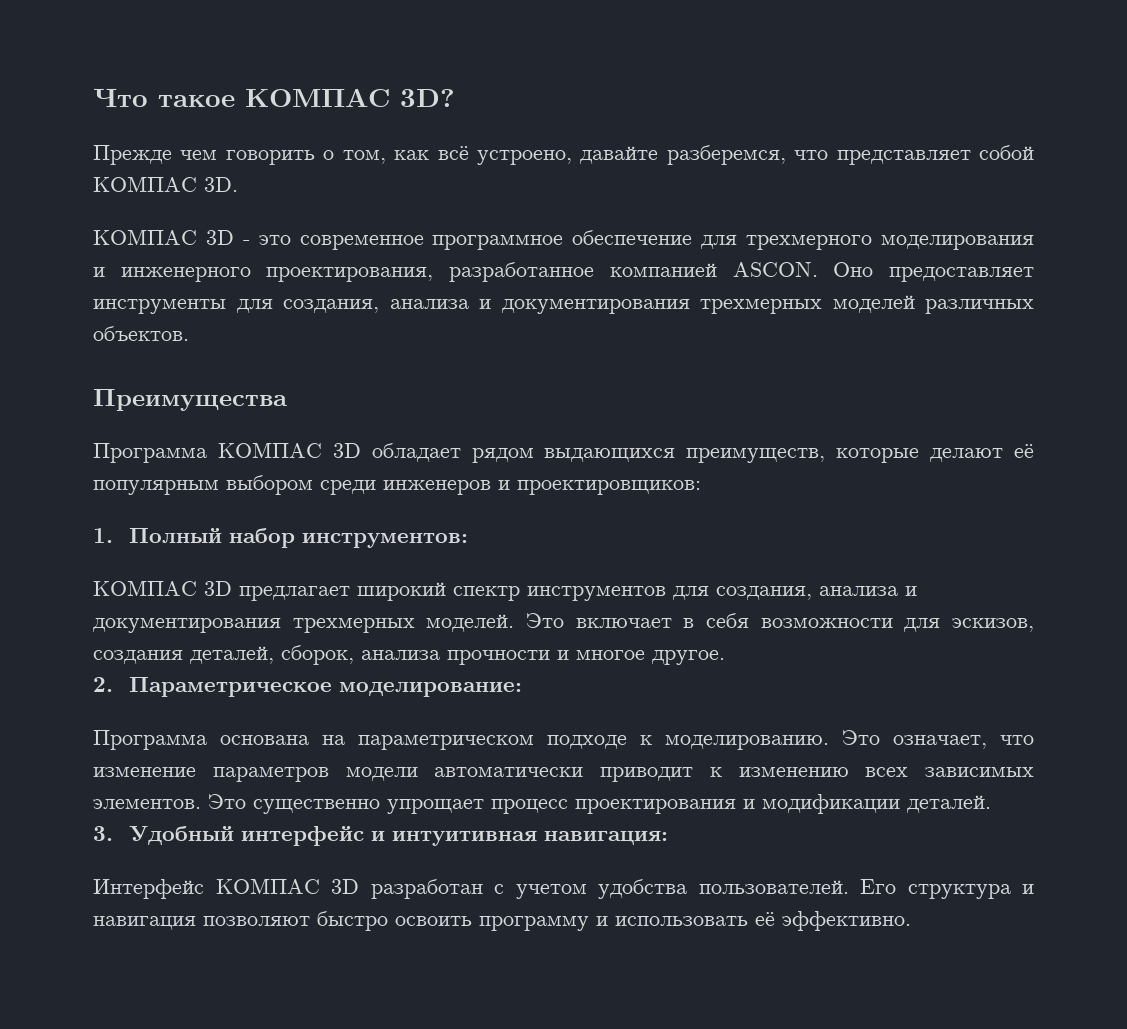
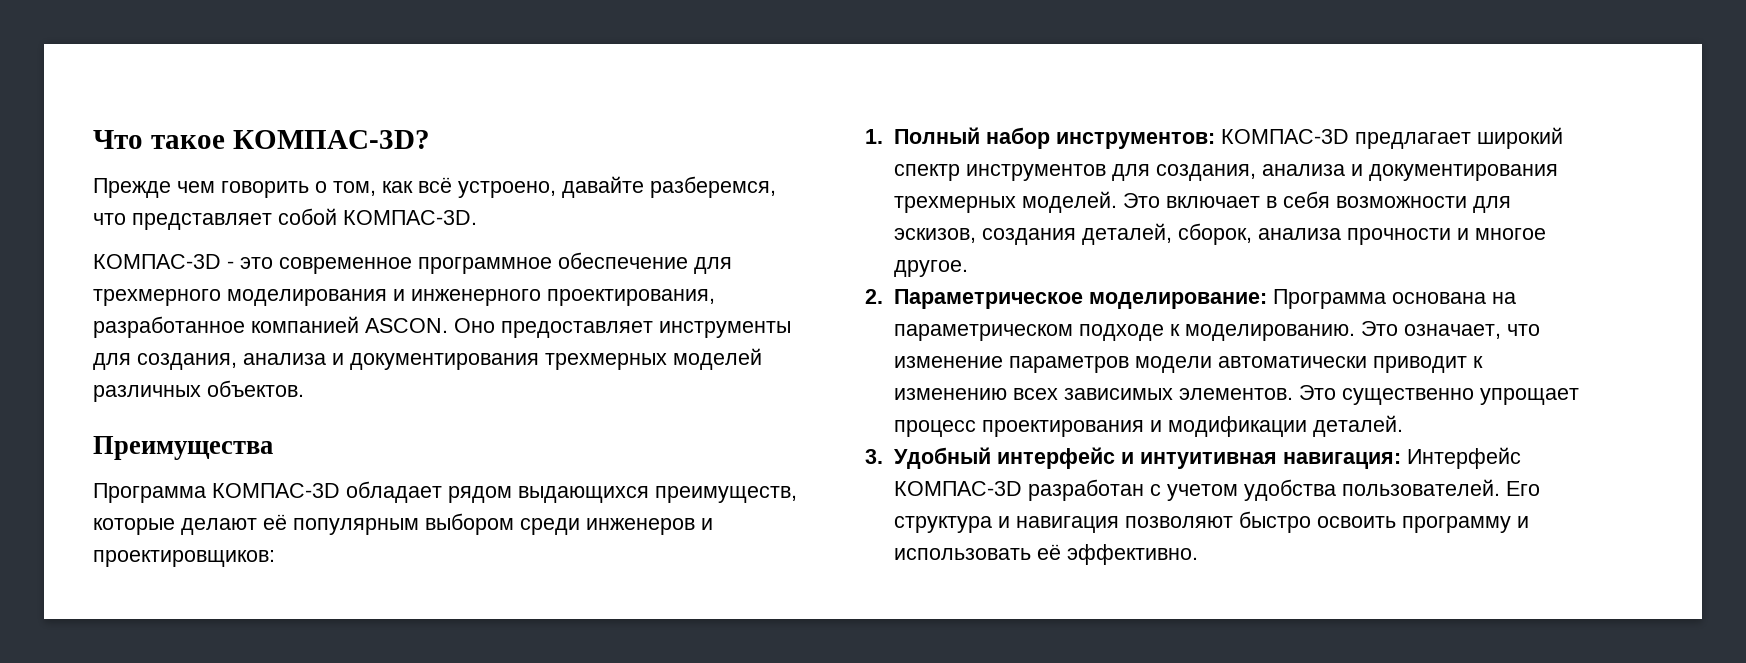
[245,88,455,107] КОМПАС 3D? -> [232,130,430,149] КОМПАС-3D?
[93,176,238,192] [93,229,234,245] КОМПАС 3D. // КОМПАС 3D -> [343,210,477,225] [93,254,221,269] КОМПАС-3D. // КОМПАС-3D
[217,442,361,458] КОМПАС 3D -> [212,483,340,498] КОМПАС-3D
[93,580,232,596] // КОМПАС 3D -> [1220,129,1349,144] КОМПАС-3D
(522, 689) // -> (1267, 300) none
[93,878,359,899] // Интерфейс КОМПАС 3D -> [1406,447,1521,469] [893,481,1022,496] Интерфейс КОМПАС-3D

